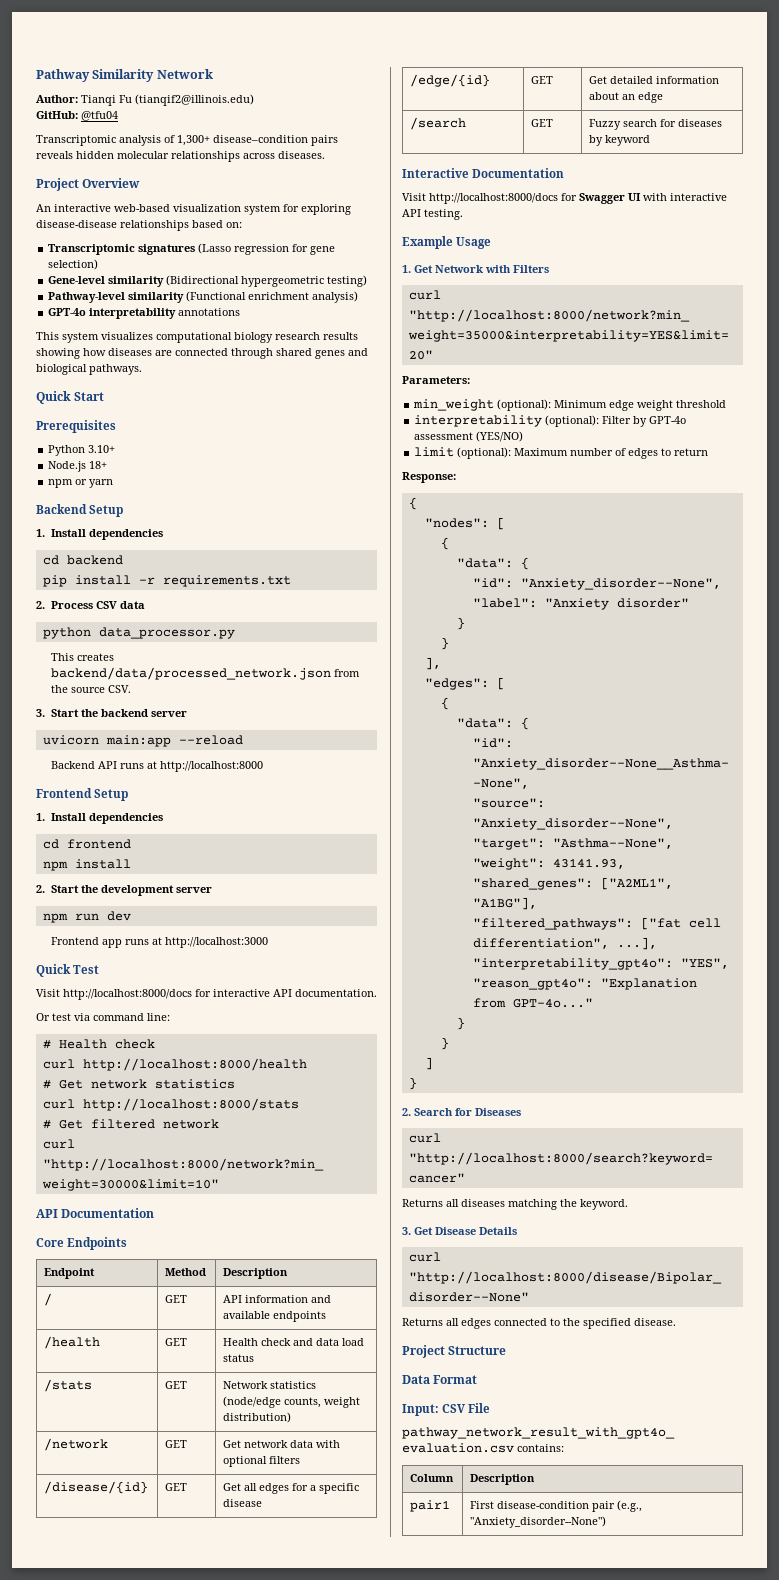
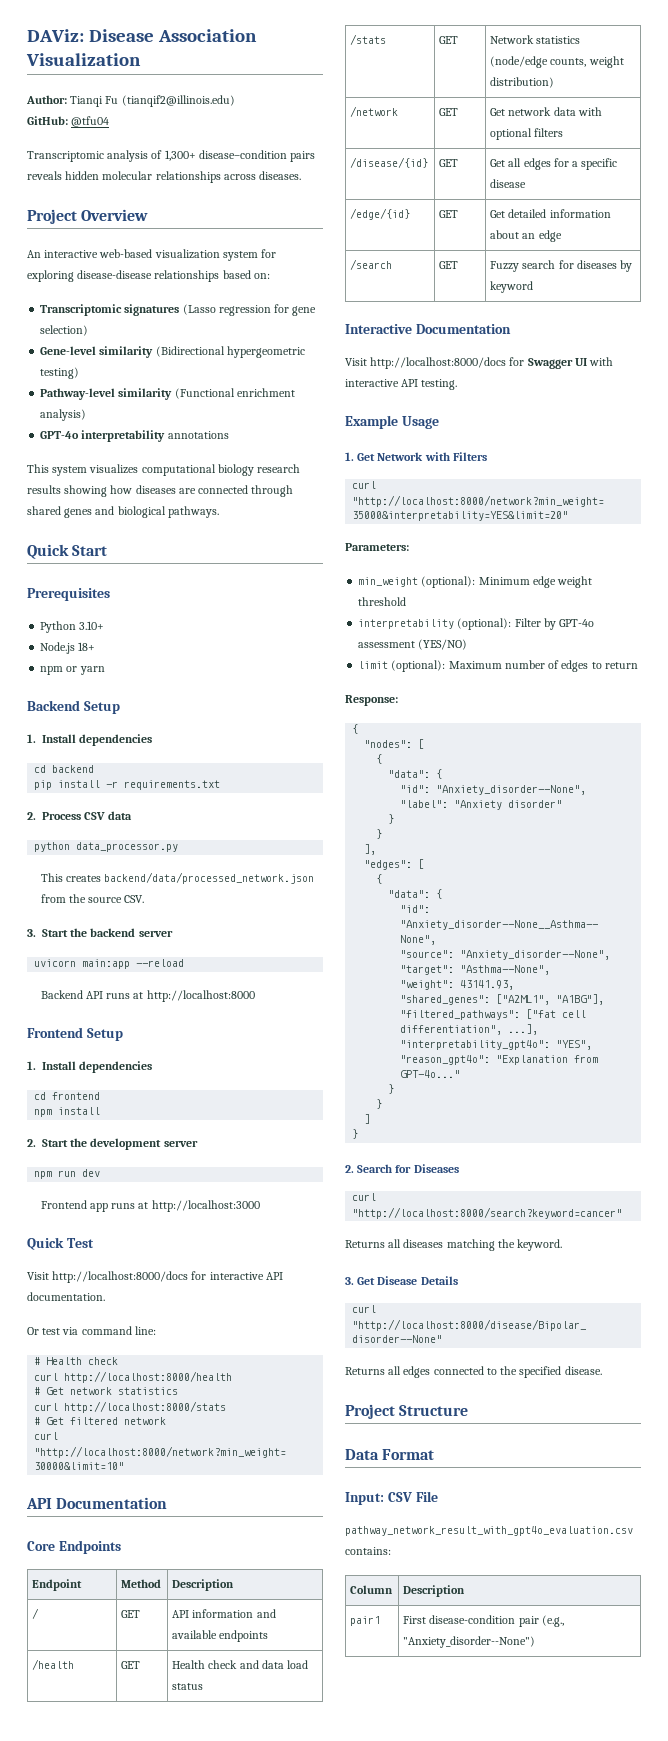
[36,69,213,82] Pathway Similarity Network -> [27,29,257,42] [26,53,141,66] DAViz: Disease Association Visualization

